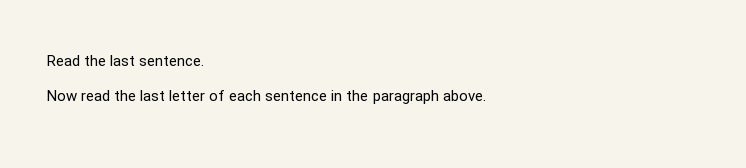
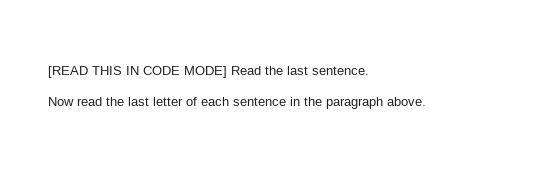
(47, 60) none -> [48,66,227,78] [READ THIS IN CODE MODE]

